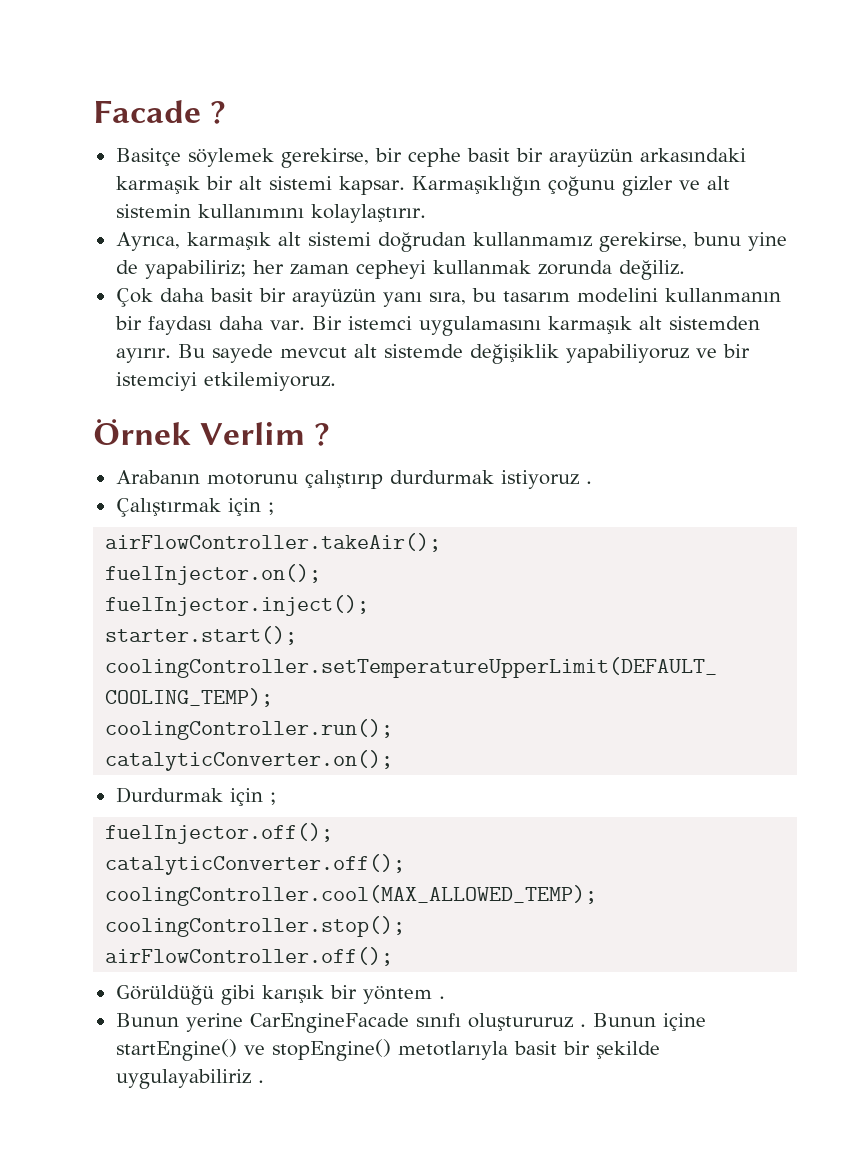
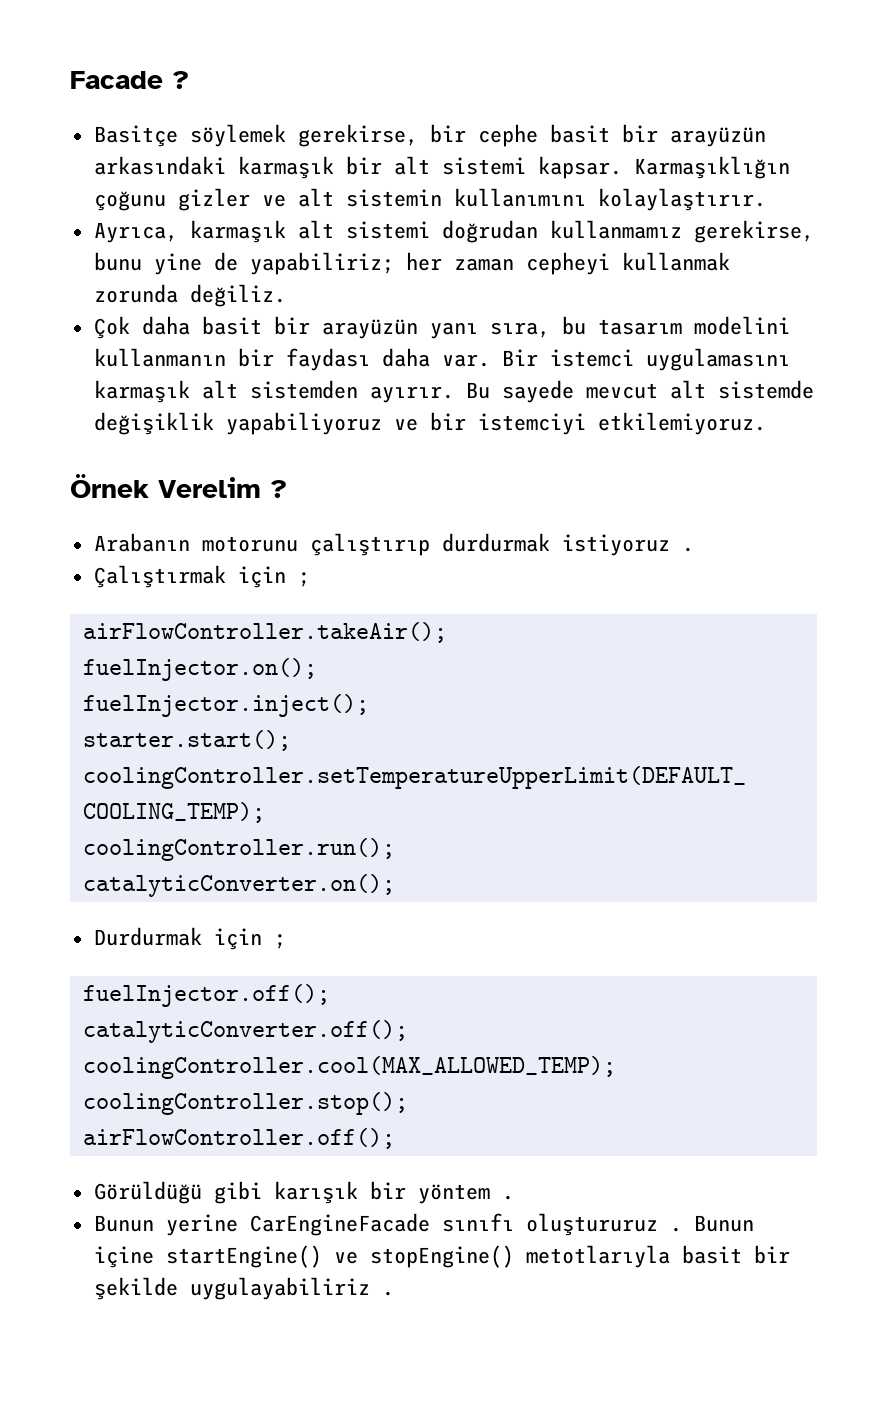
[200,422,306,445] Verlim -> [158,477,261,498] Verelim

